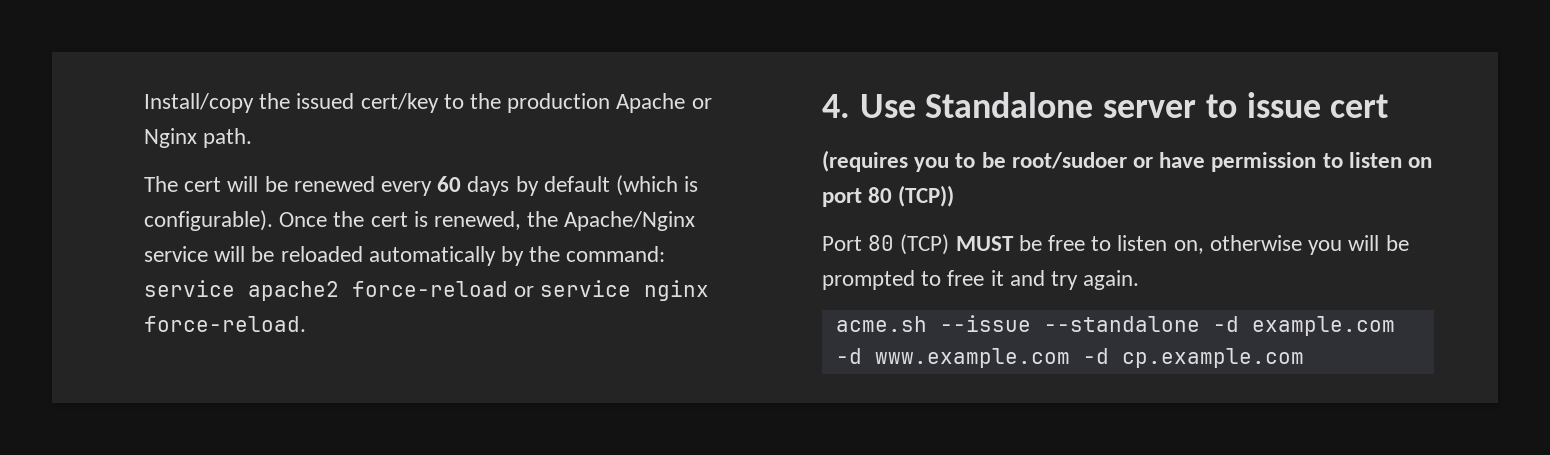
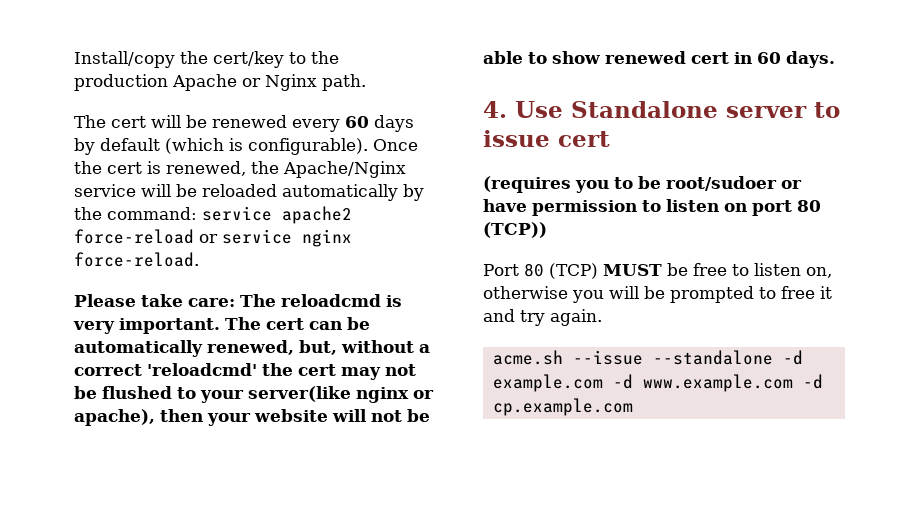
[296,93,355,109] issued -> (208, 57) none
(306, 324) none -> [74,294,402,307] [73,317,370,334] [74,340,430,357] [74,363,416,380] [74,386,434,403] [74,409,430,426] [483,51,835,68] // Please take care: The reloadcmd is very important. The cert can be automatically renewed, but, without a correct 'reloadcmd' the cert may not be flushed to your server(like nginx or apache), then your website will not be able to show renewed cert in 60 days.

